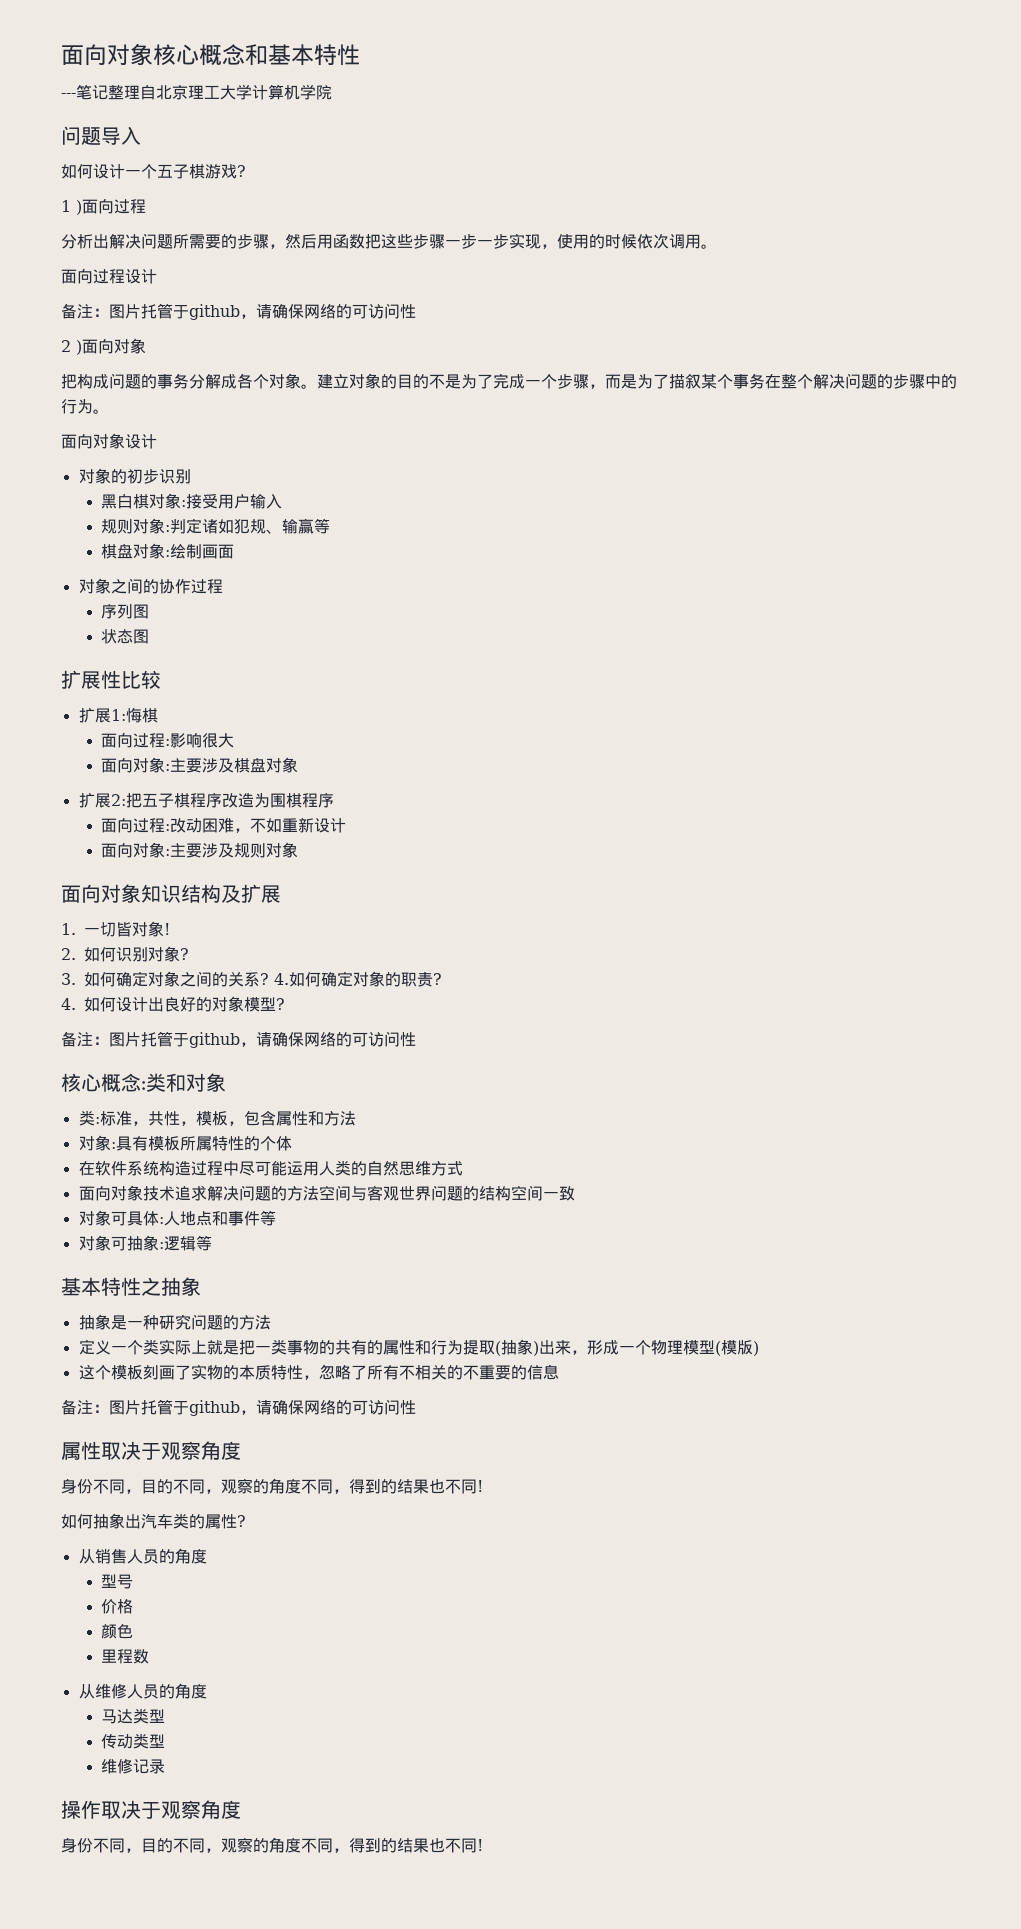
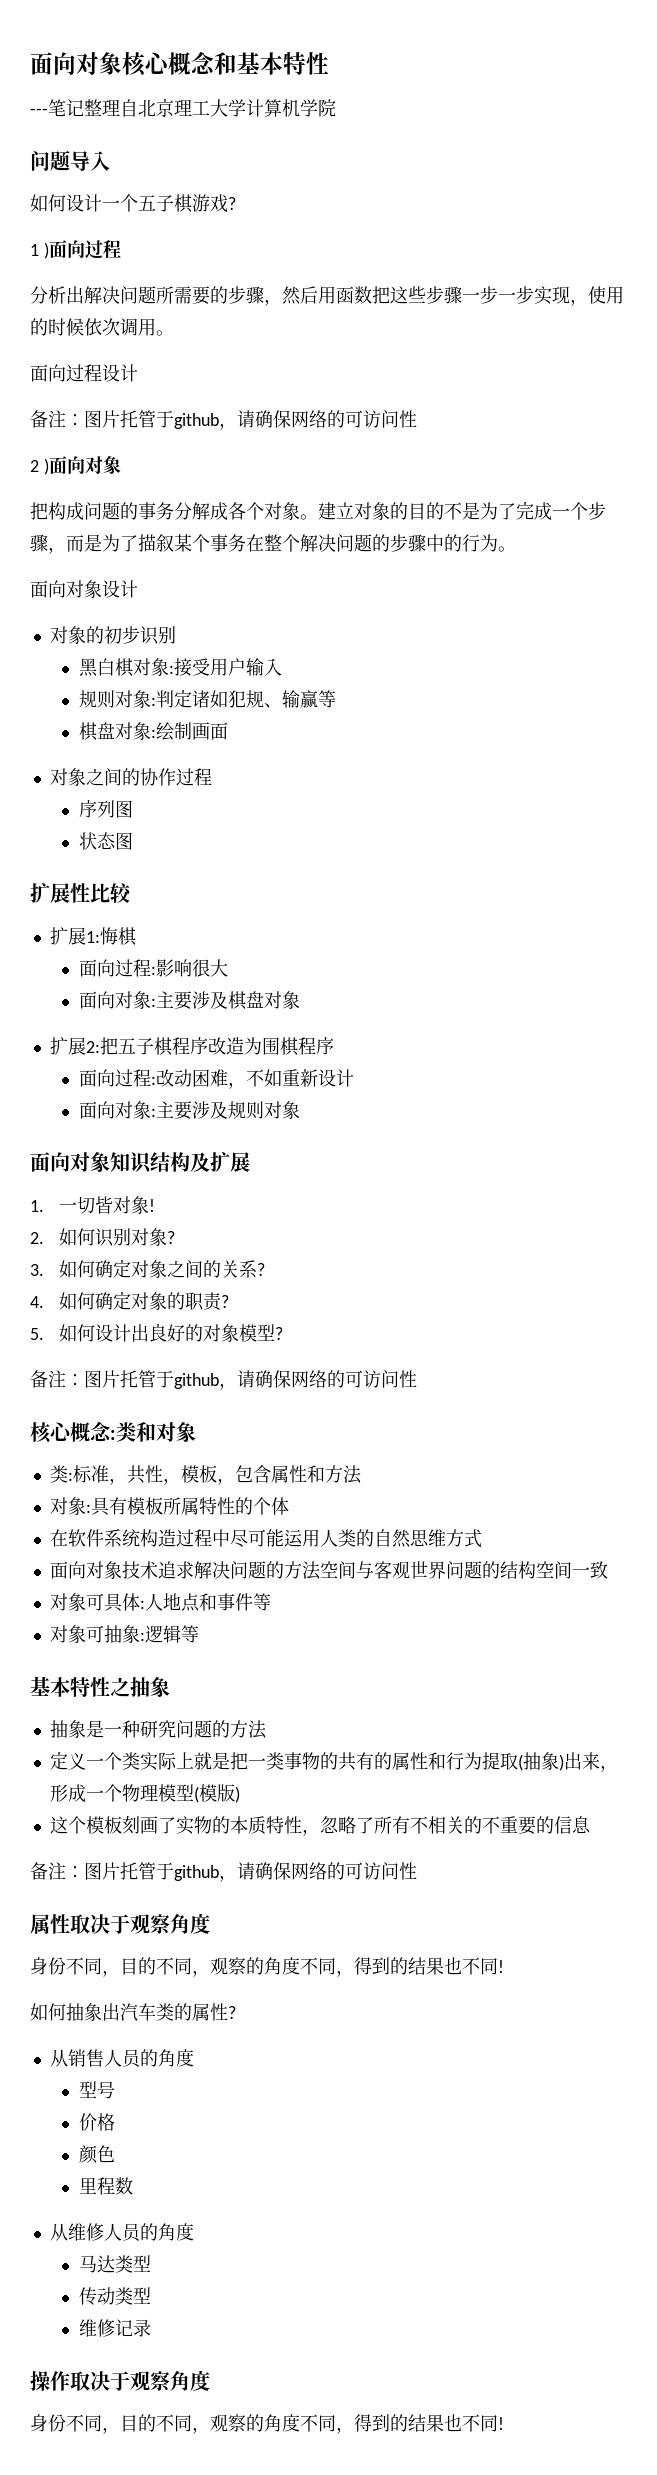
(269, 979) none -> (265, 1269) //
[61,998,76,1010] 4. -> [30,1328,44,1340] 5.

